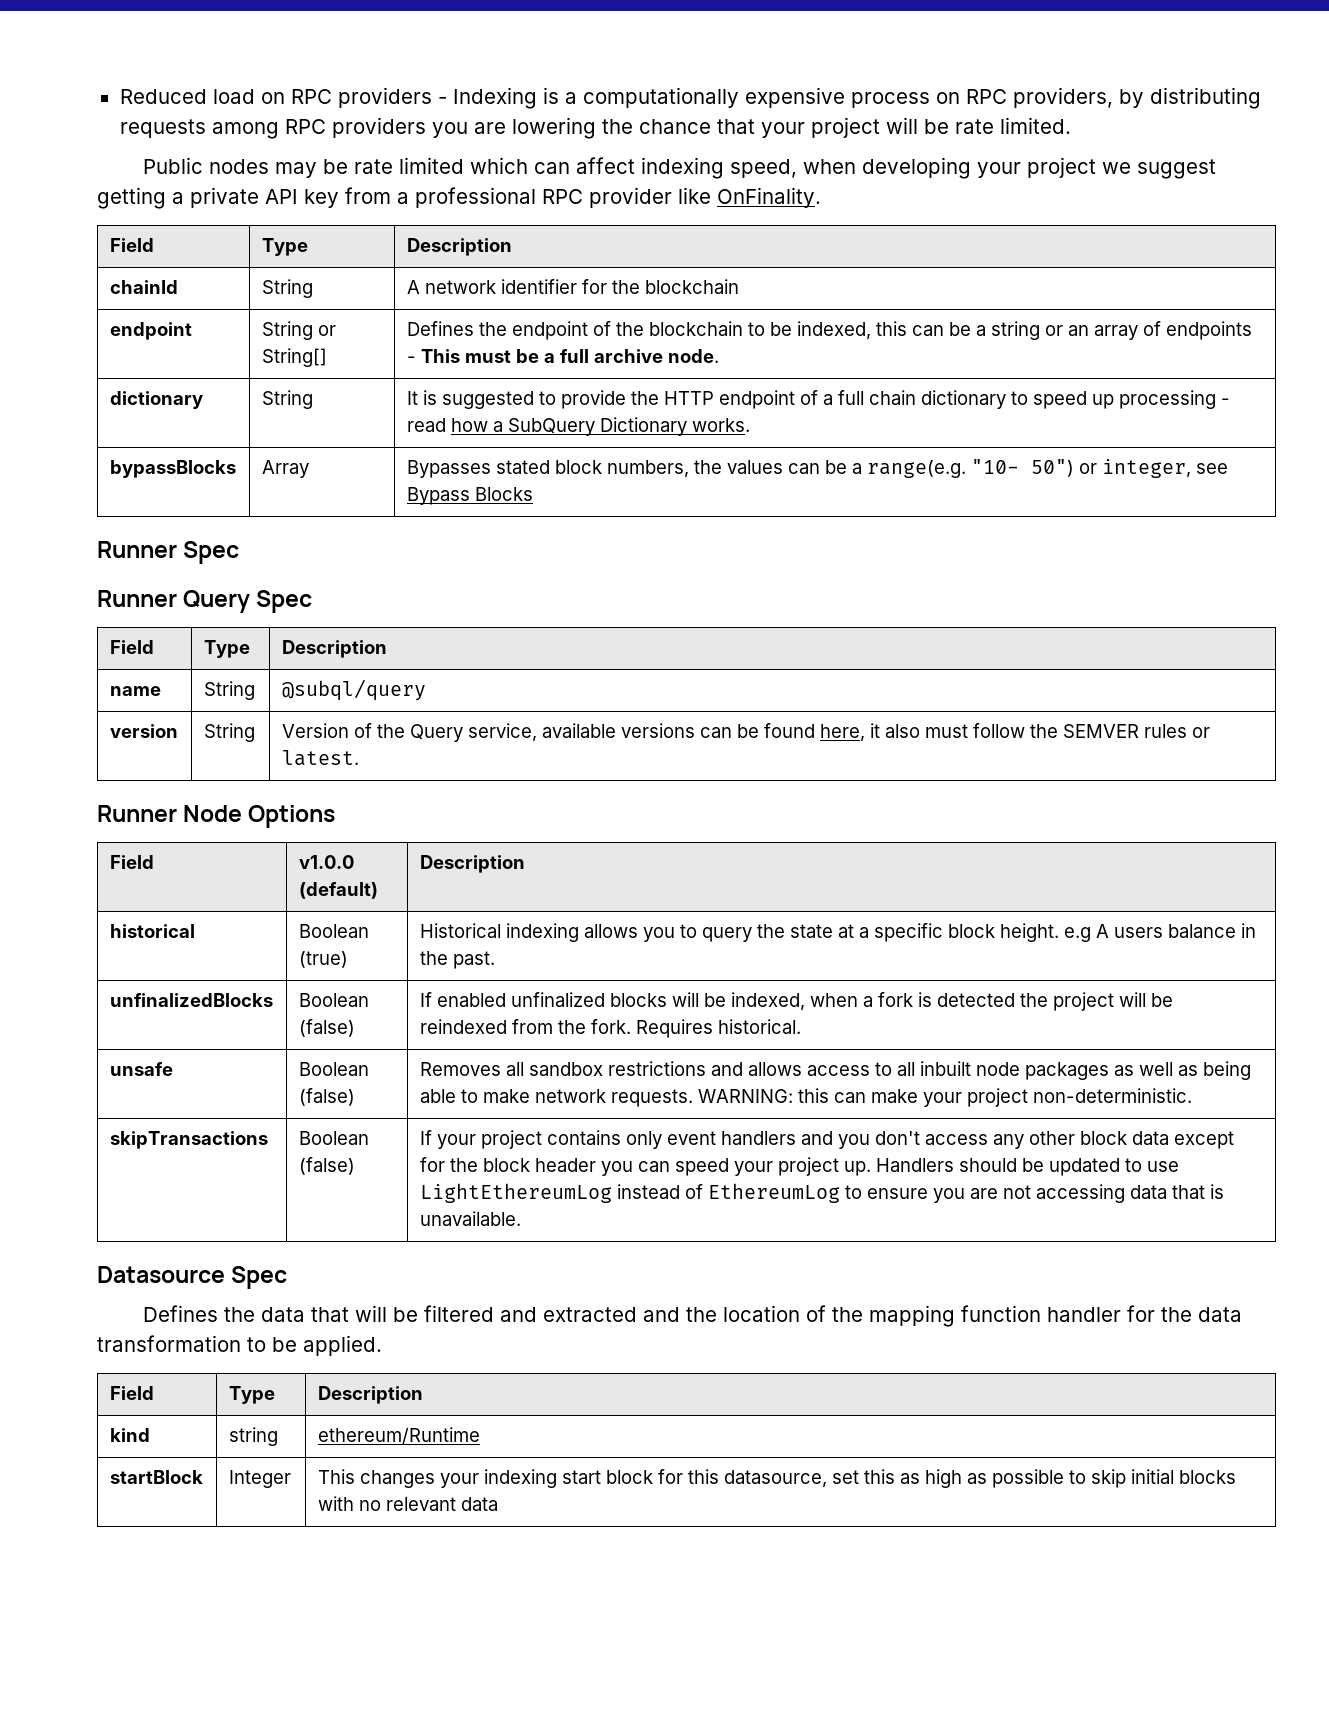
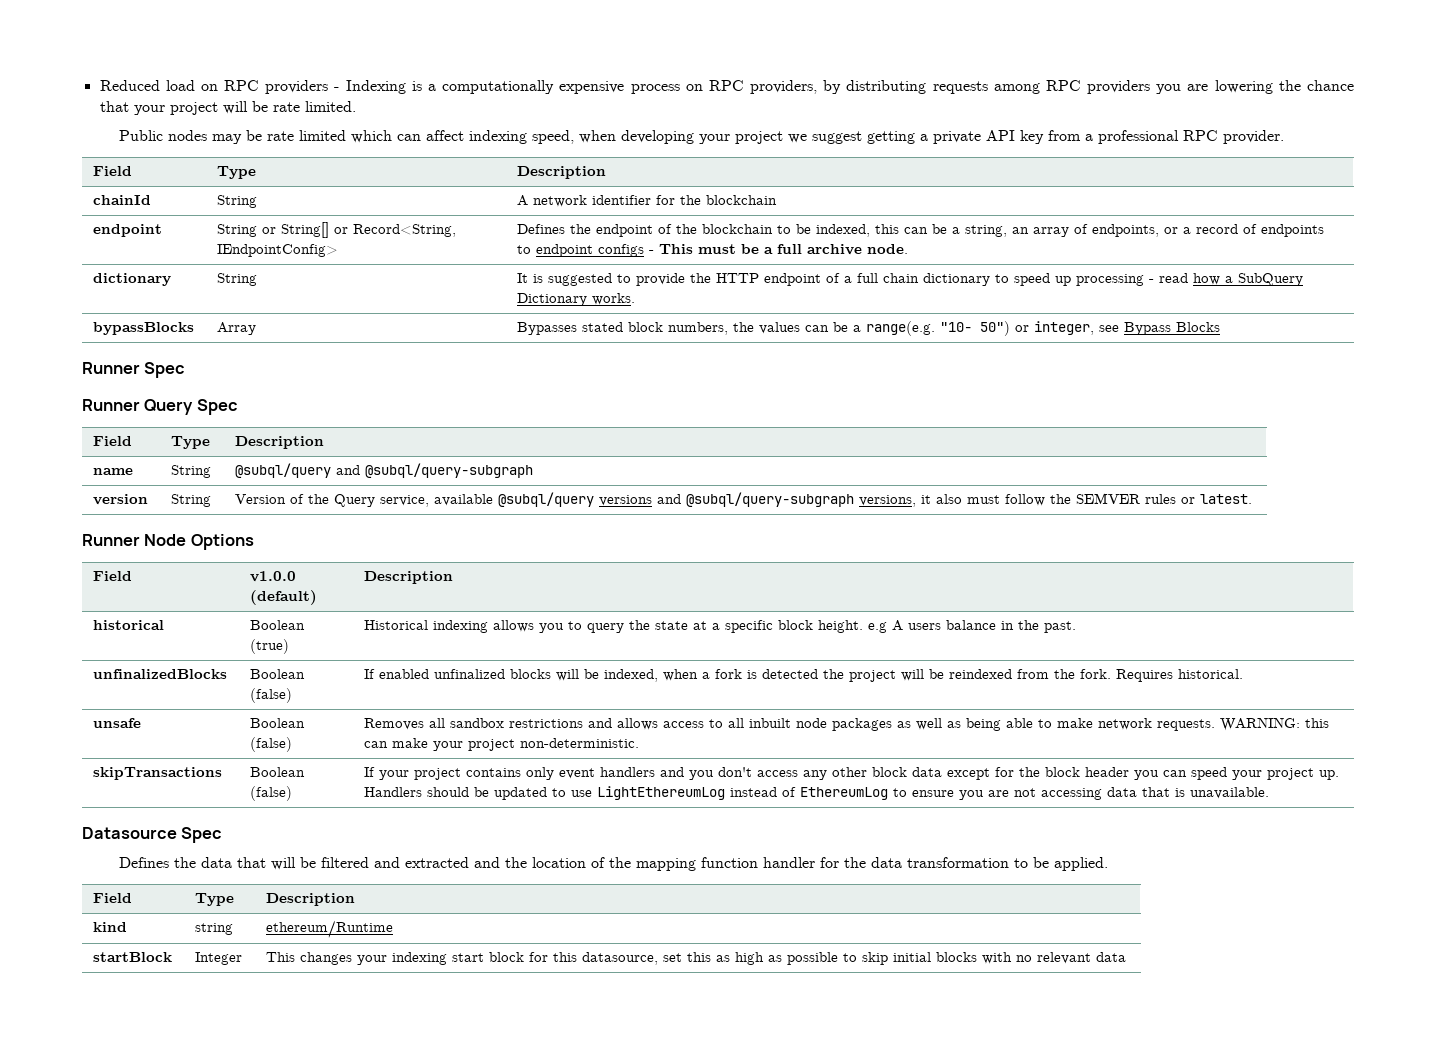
[589,187,821,208] provider like OnFinality. -> [1223,130,1285,144] provider.
(327, 357) none -> [334,224,457,237] [217,244,339,257] or Record<String, IEndpointConfig>
[990,321,1063,340] string or -> [965,225,1008,237] string,
[1165,321,1252,340] endpoints -> [1092,224,1325,237] [517,244,645,257] endpoints, or a record of endpoints to endpoint configs
(426, 690) none -> [336,463,534,478] and @subql/query-subgraph
[620,723,865,742] versions can be found here, -> [498,492,917,507] @subql/query versions and @subql/query-subgraph versions,

